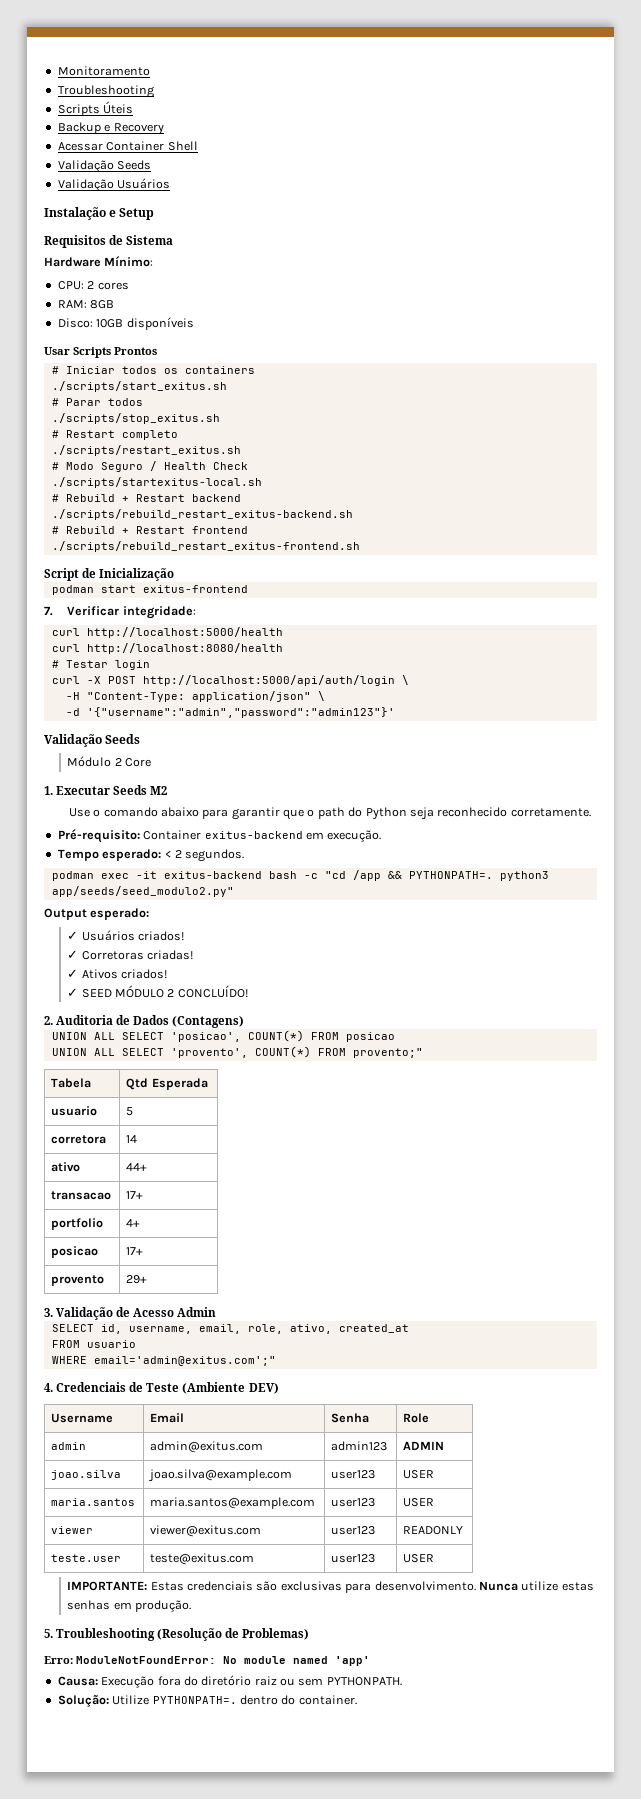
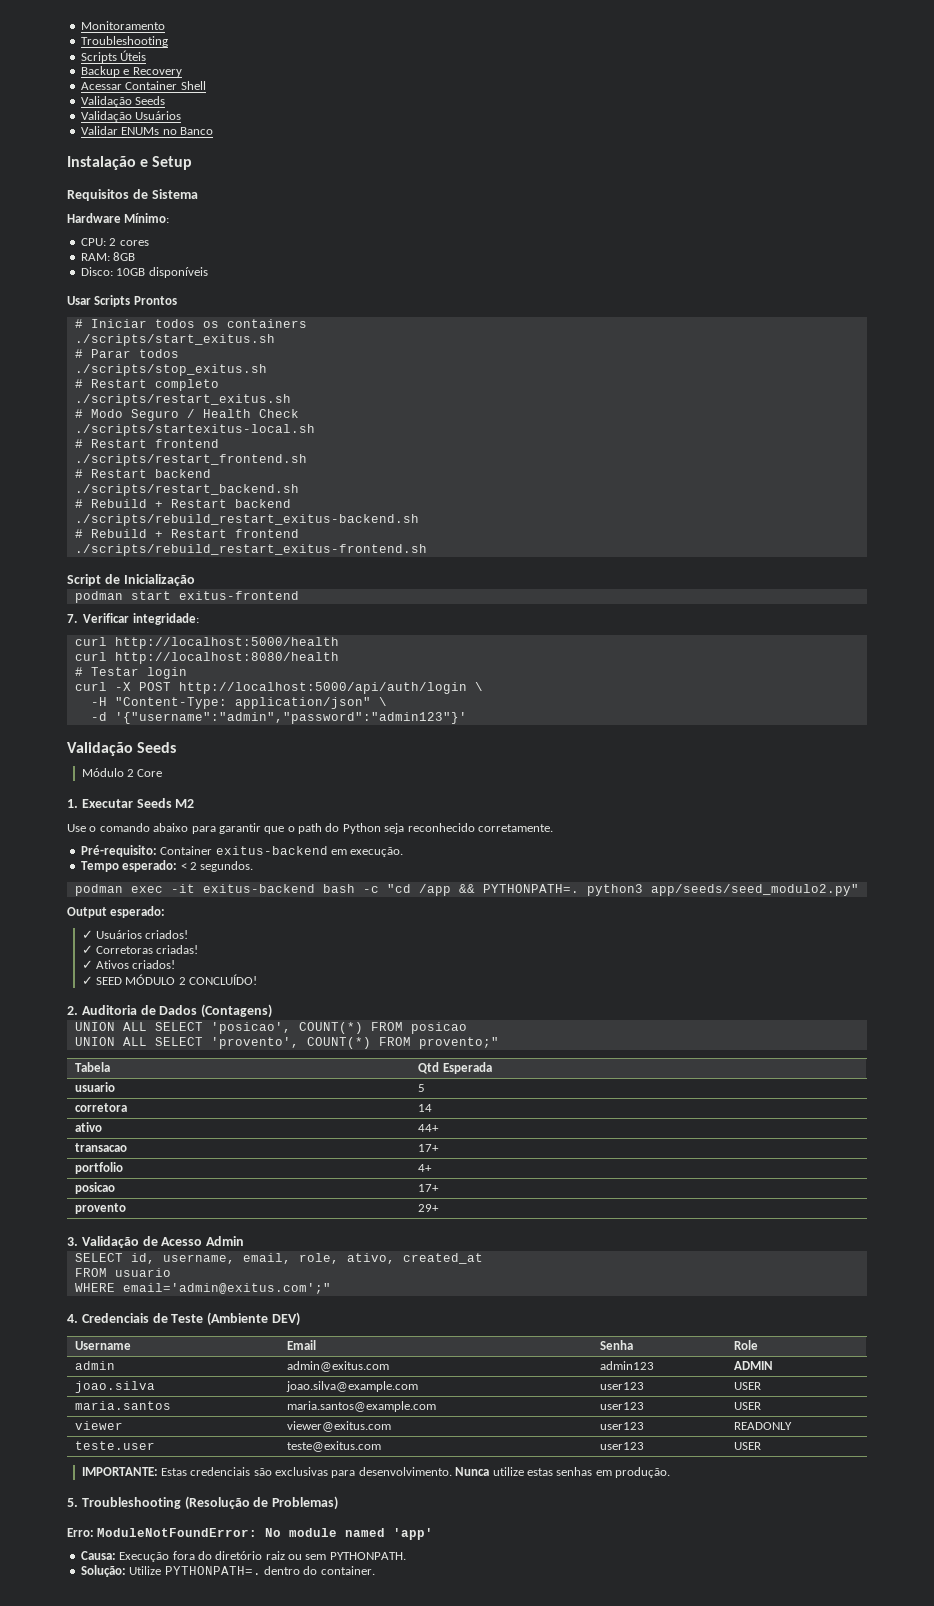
(171, 183) none -> [80,126,213,135] // Validar ENUMs no Banco
(262, 482) none -> [74,439,219,448] [74,454,307,466] [74,469,211,478] [74,484,299,496] // # Restart frontend // ./scripts/restart_frontend.sh // # Restart backend // ./scripts/restart_backend.sh

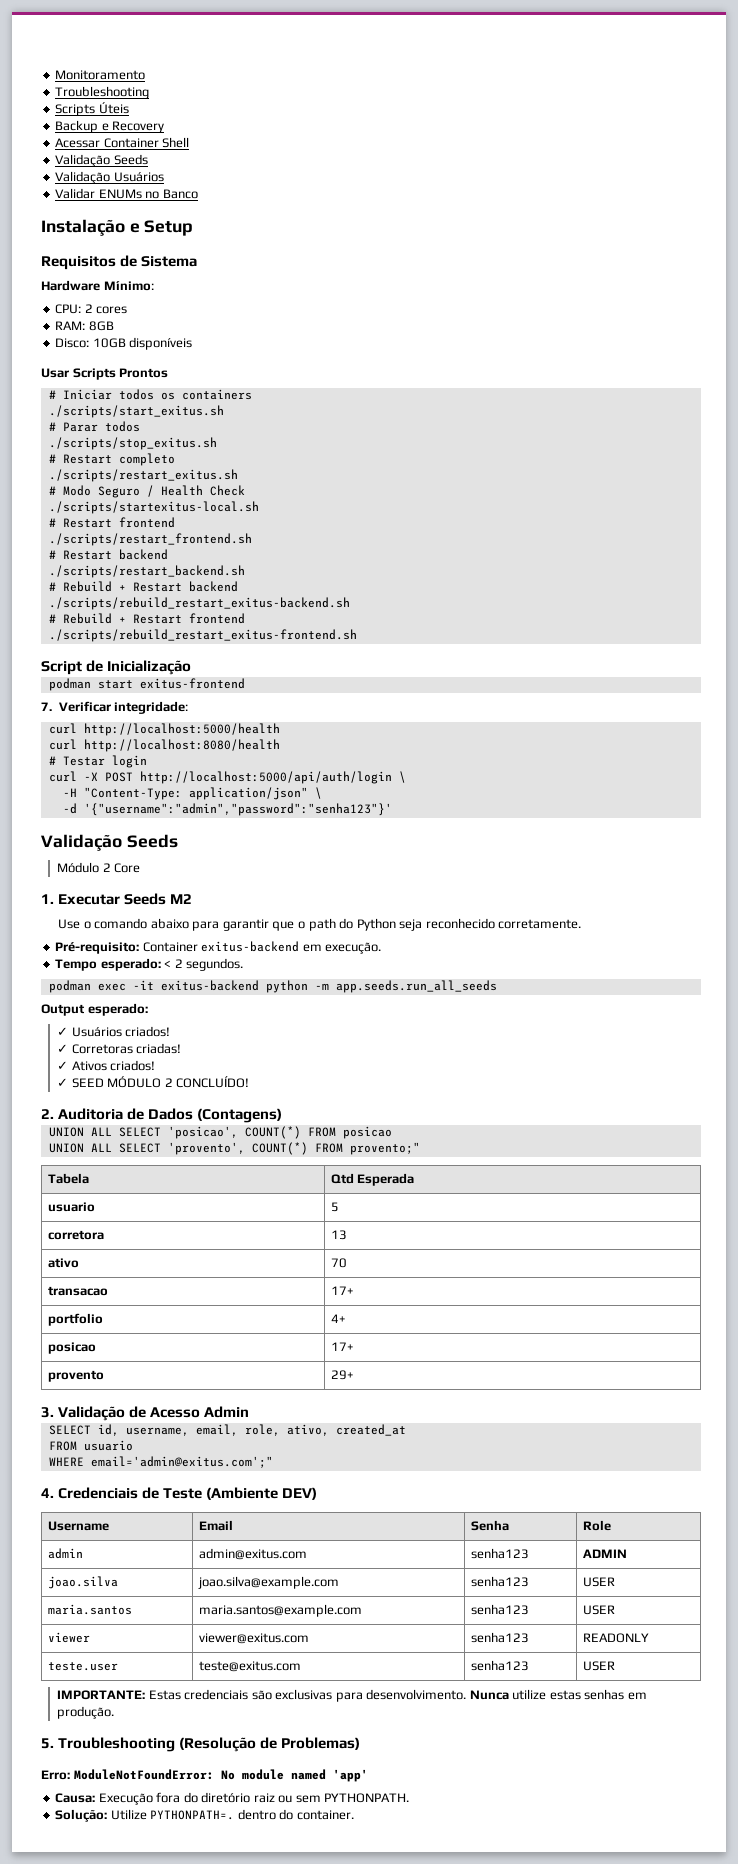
[114,712,467,724] '{"username":"admin","password":"admin123"}' -> [83,803,392,816] '{"username":"admin","password":"senha123"}'
[322,884,859,896] bash -c "cd /app && PYTHONPATH=. python3 app/seeds/seed_modulo2.py" -> [265,980,497,993] python -m app.seeds.run_all_seeds
[418,1104,433,1112] 14 -> [330,1230,347,1240] 13
[418,1124,440,1132] 44+ -> [330,1258,347,1268] 70
[600,1361,655,1370] admin123 -> [470,1548,529,1559] senha123
[600,1382,645,1390] user123 -> [470,1576,529,1587] senha123
[600,1402,645,1410] user123 -> [470,1604,529,1615] senha123
[600,1422,645,1430] user123 -> [470,1632,529,1643] senha123
[600,1442,645,1450] user123 -> [470,1660,529,1671] senha123

